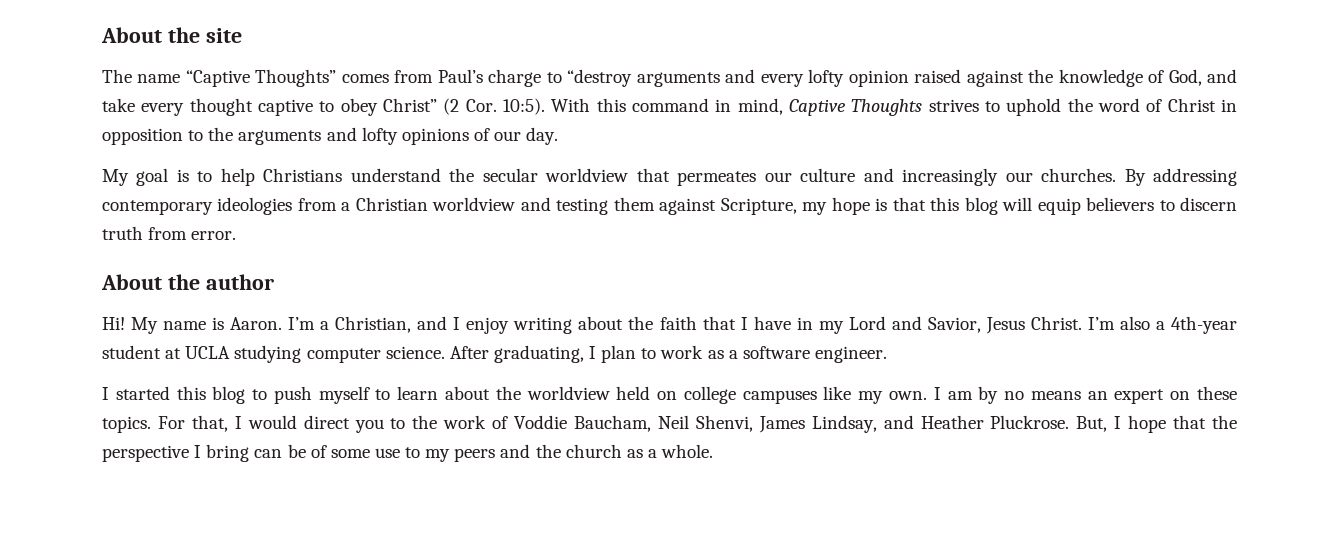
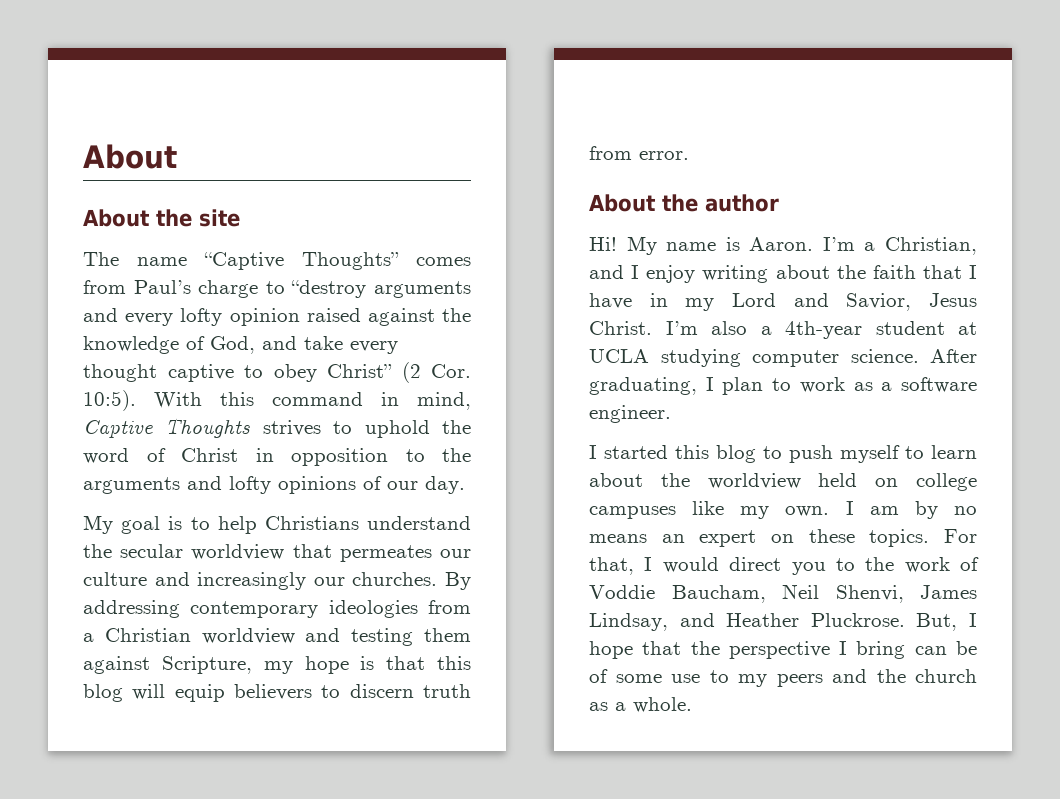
[101,27,162,43] About -> [83,144,177,169] [83,209,150,227] About // About

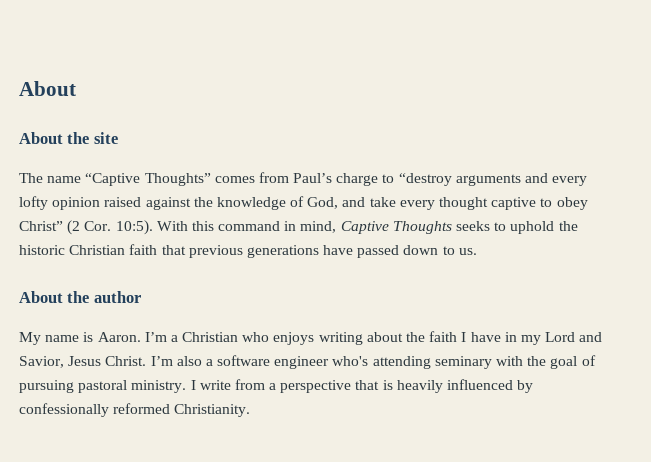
[262,420,321,436] strives -> [456,221,491,231] seeks
[83,448,471,466] [83,476,465,494] [83,515,471,534] [83,544,471,562] [83,572,471,590] [83,600,471,618] [83,628,471,646] [83,656,471,674] [83,684,471,702] [589,146,689,160] word of Christ in opposition to the arguments and lofty opinions of our day. // My goal is to help Christians understand the secular worldview that permeates our culture and increasingly our churches. By addressing contemporary ideologies from a Christian worldview and testing them against Scripture, my hope is that this blog will equip believers to discern truth from error. -> [19,244,477,258] historic Christian faith that previous generations have passed down to us.
[589,237,617,251] Hi! -> (141, 297) none
[885,237,977,255] [589,265,696,283] Christian, and I enjoy -> [182,332,315,345] Christian who enjoys
[922,265,962,279] that -> (458, 336) none
[785,321,977,339] [589,349,977,367] [589,377,977,395] [589,405,671,423] [589,445,977,463] [589,473,977,491] [589,501,977,519] [589,529,977,547] [589,557,979,575] [589,584,977,603] [589,613,977,631] [589,641,977,659] [589,669,977,687] [589,697,692,713] 4th-year student at UCLA studying computer science. After graduating, I plan to work as a software engineer. // I started this blog to push myself to learn about the worldview held on college campuses like my own. I am by no means an expert on these topics. For that, I would direct you to the work of Voddie Baucham, Neil Shenvi, James Lindsay, and Heather Pluckrose. But, I hope that the perspective I bring can be of some use to my peers and the church as a whole. -> [217,355,596,369] [19,379,534,393] [19,403,251,417] software engineer who's attending seminary with the goal of pursuing pastoral ministry. I write from a perspective that is heavily influenced by confessionally reformed Christianity.

